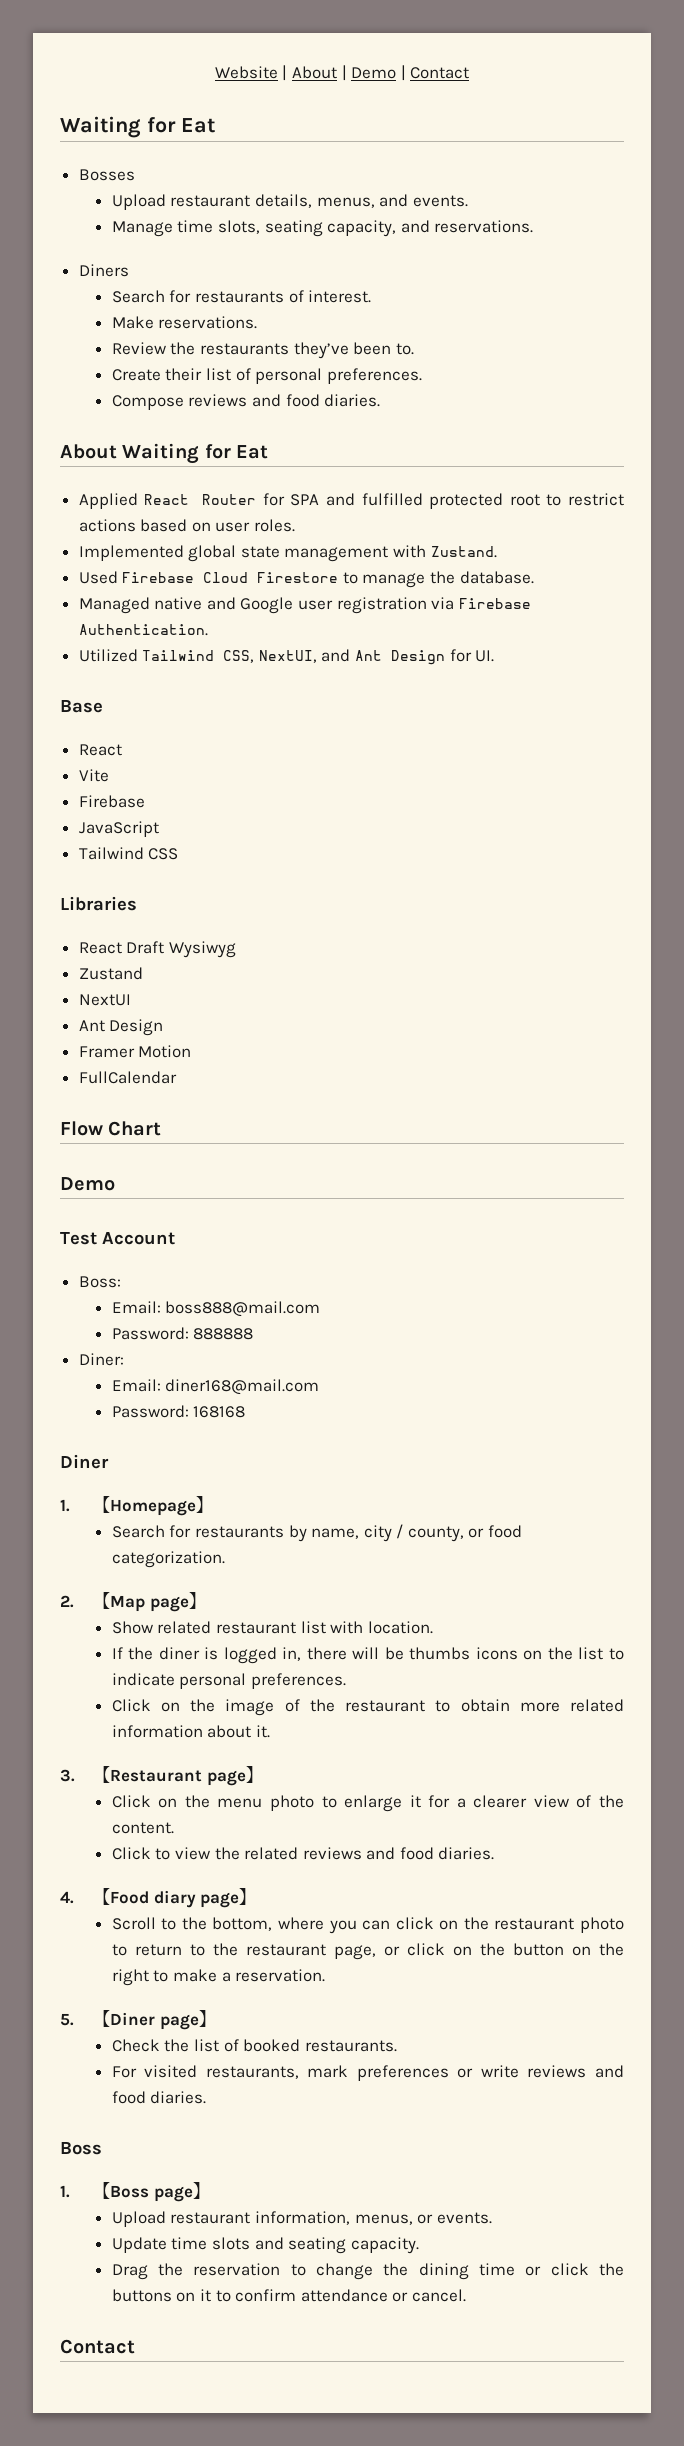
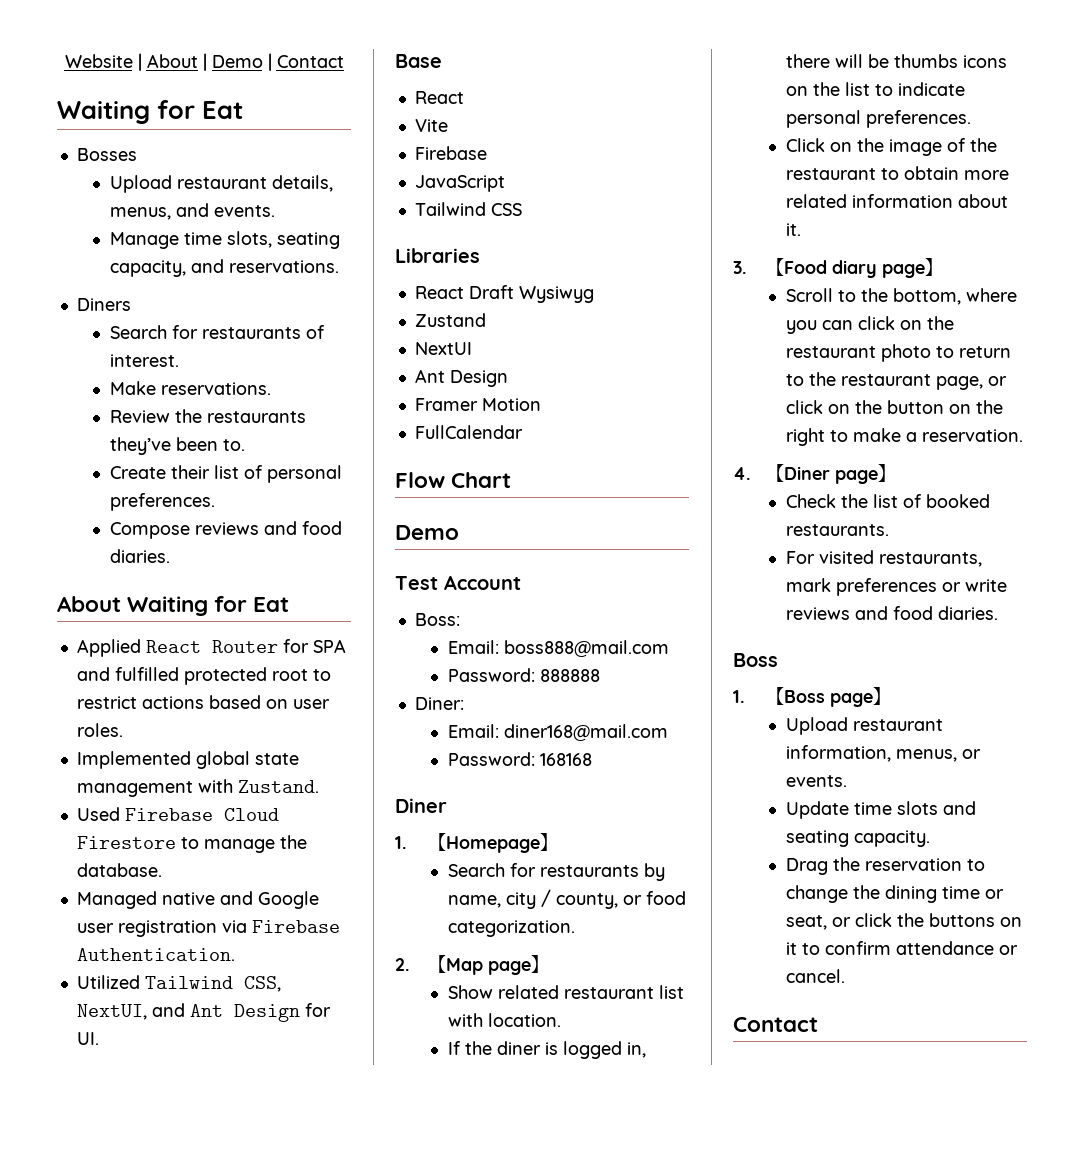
[110,1766,263,1786] [111,1795,624,1812] [111,1822,174,1834] [111,1847,495,1860] [60,1888,111,1905] Restaurant page】 // Click on the menu photo to enlarge it for a clearer view of the content. // Click to view the related reviews and food diaries. // 4.【 -> (784, 267) none
[60,2013,74,2026] 5. -> [733,467,750,480] 4.
(542, 2271) none -> [785,915,851,930] seat, or

